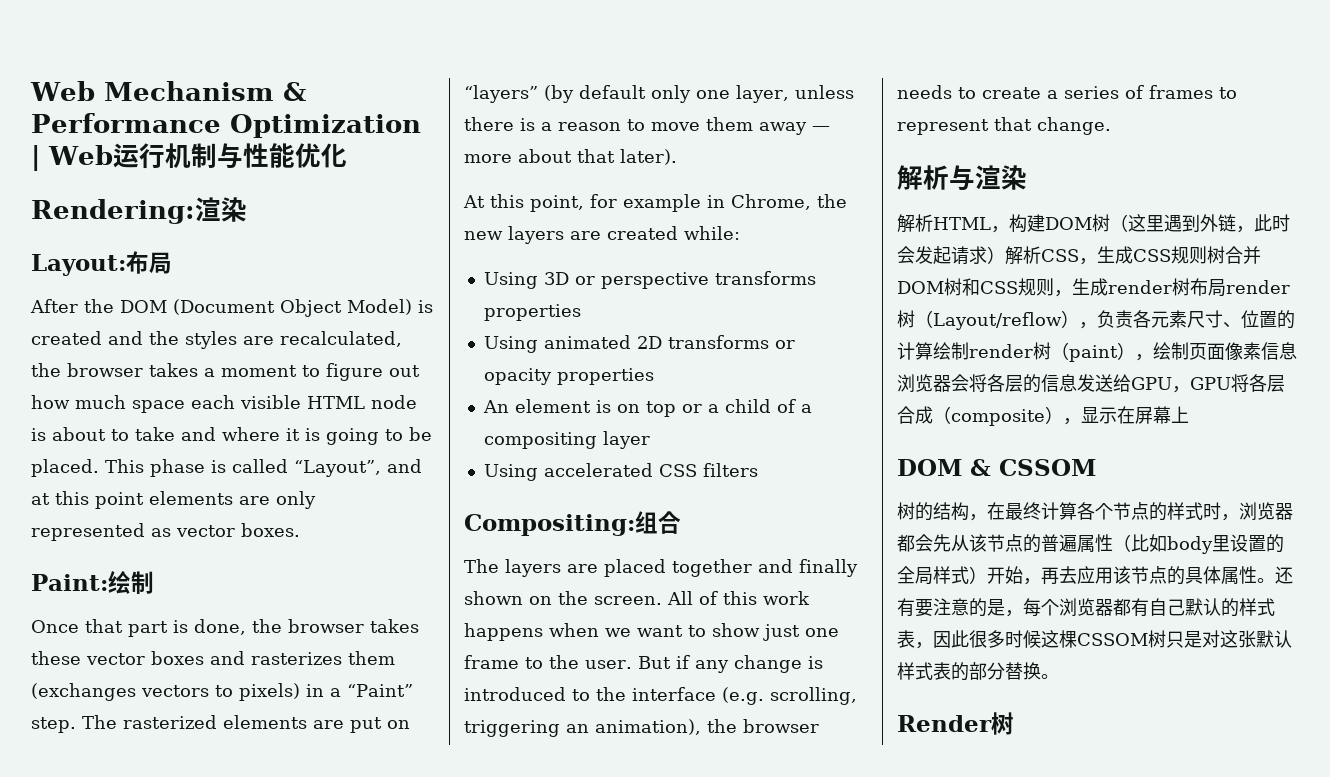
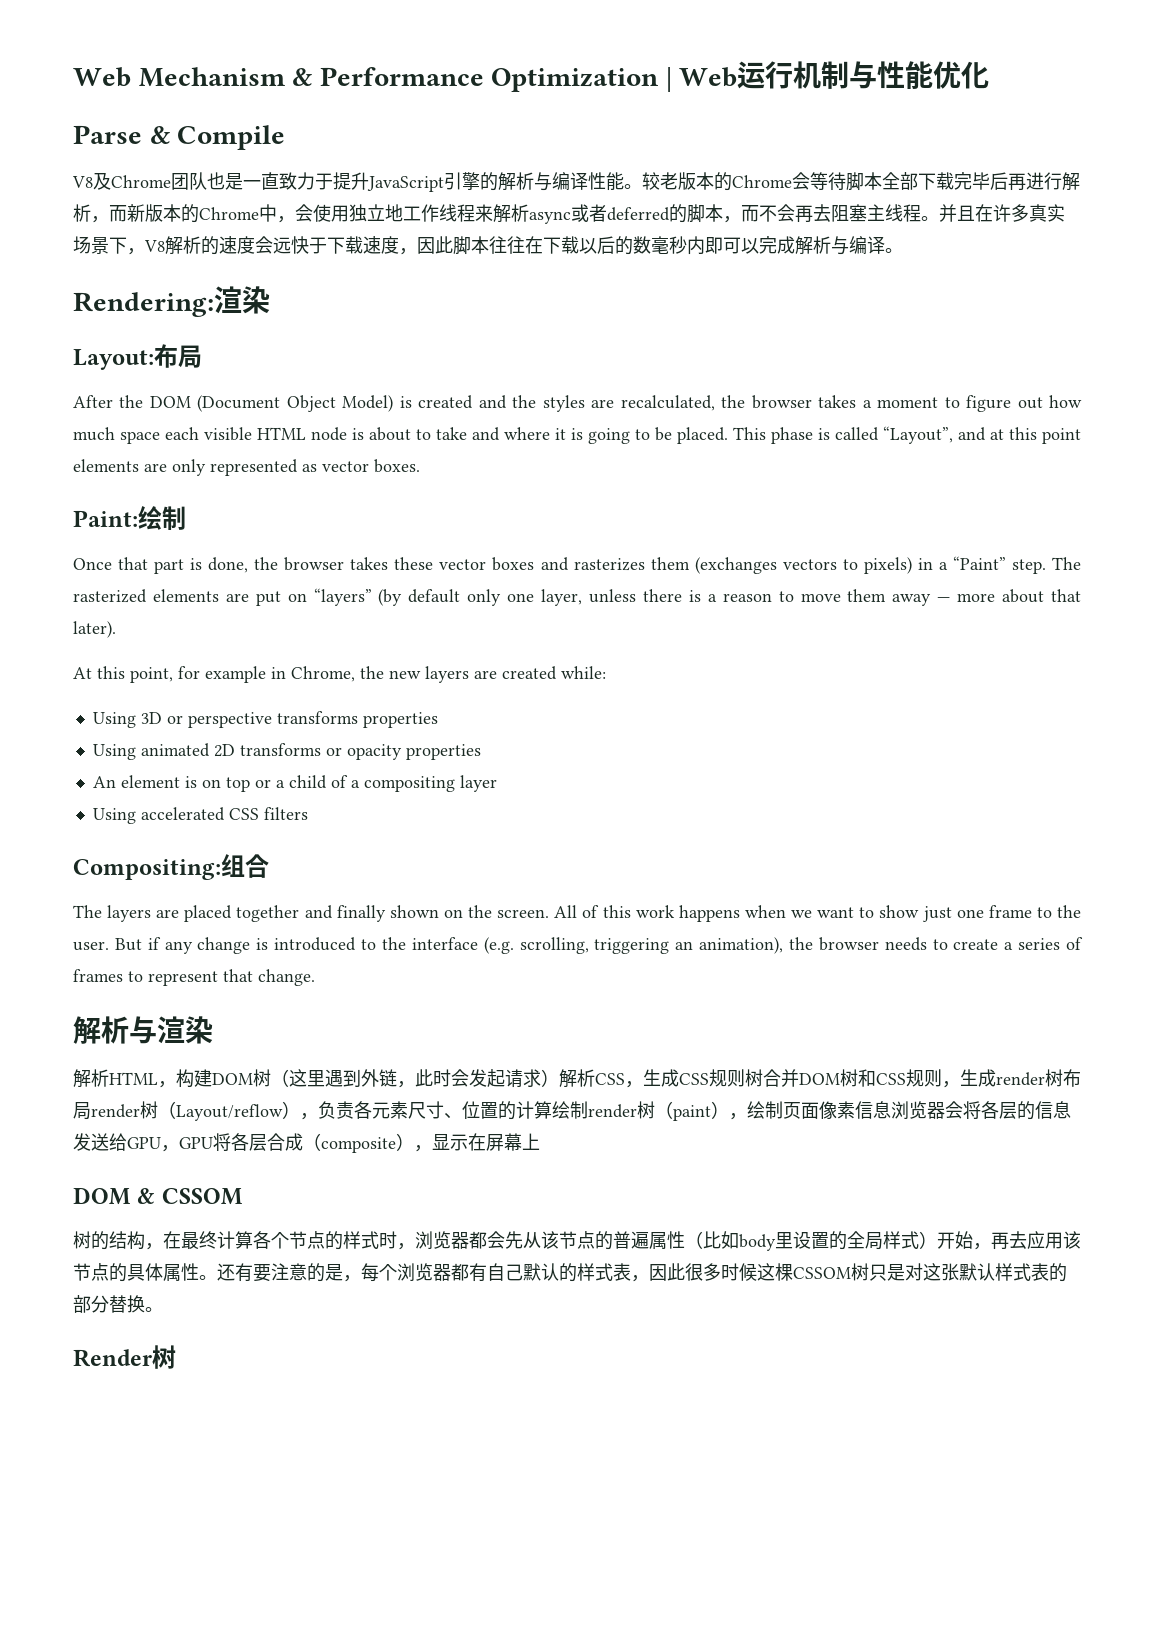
(347, 155) none -> [73,125,286,150] [72,172,1080,192] [73,204,1065,224] [73,236,903,255] // Parse & Compile // V8及Chrome团队也是一直致力于提升JavaScript引擎的解析与编译性能。较老版本的Chrome会等待脚本全部下载完毕后再进行解析，而新版本的Chrome中，会使用独立地工作线程来解析async或者deferred的脚本，而不会再去阻塞主线程。并且在许多真实场景下，V8解析的速度会远快于下载速度，因此脚本往往在下载以后的数毫秒内即可以完成解析与编译。

